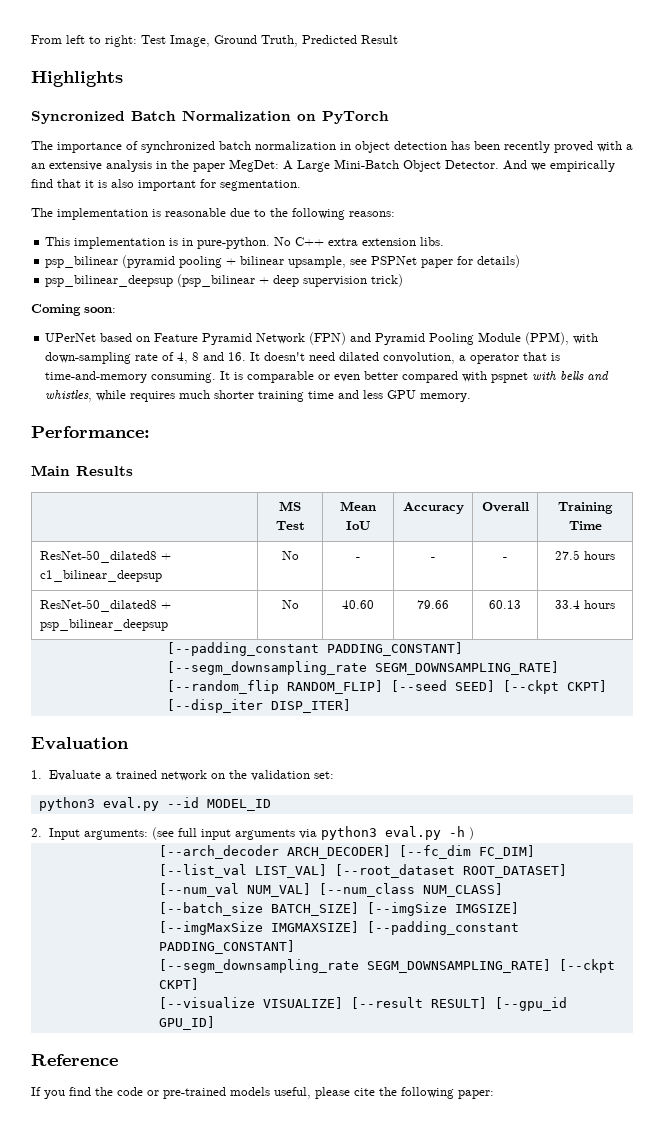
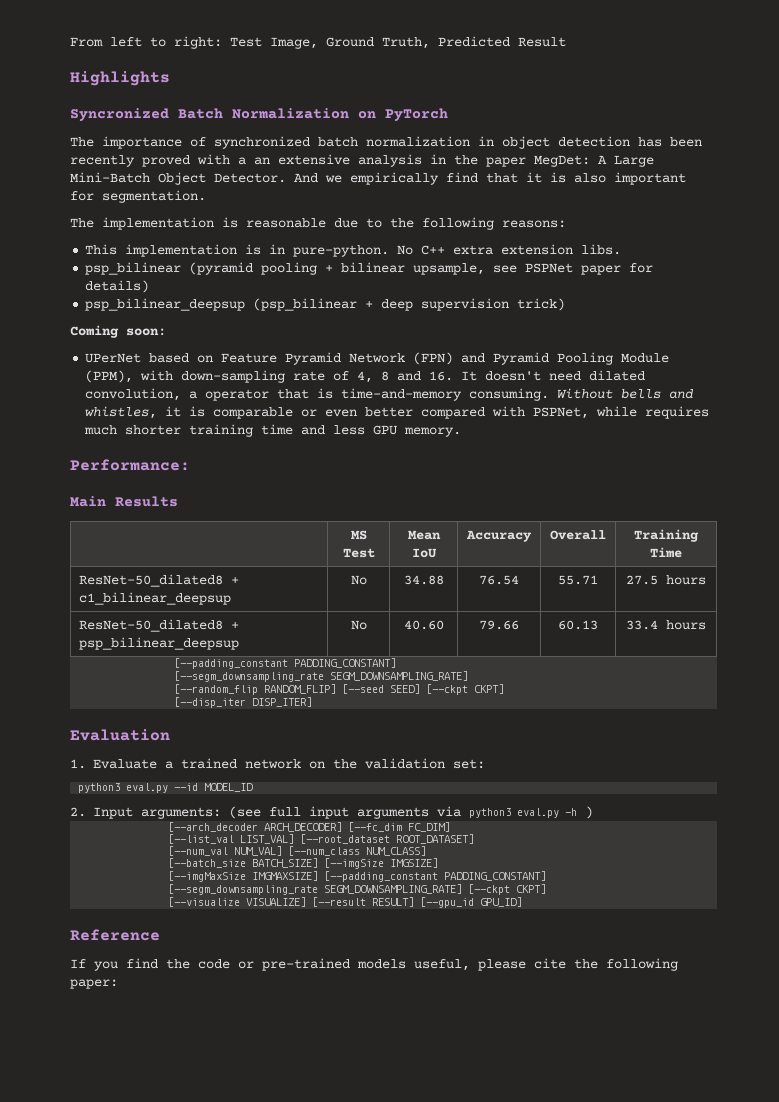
[220,371,231,380] It -> [557,388,695,399] [85,406,182,419] Without bells and whistles, it
[491,371,610,383] [45,390,93,402] pspnet with bells and whistles, -> [533,407,590,419] PSPNet,
[356,557,360,560] [431,557,435,560] [503,557,507,560] - | - | - -> [403,575,444,585] [479,575,519,585] [558,575,598,585] 34.88 | 76.54 | 55.71

